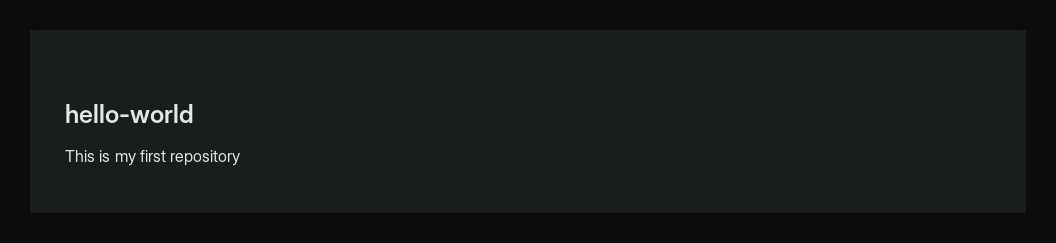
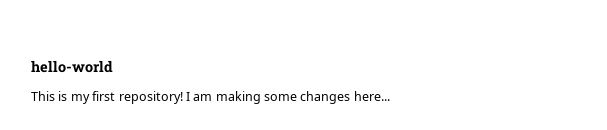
[170,150,241,166] repository -> [118,91,390,104] repository! I am making some changes here...

